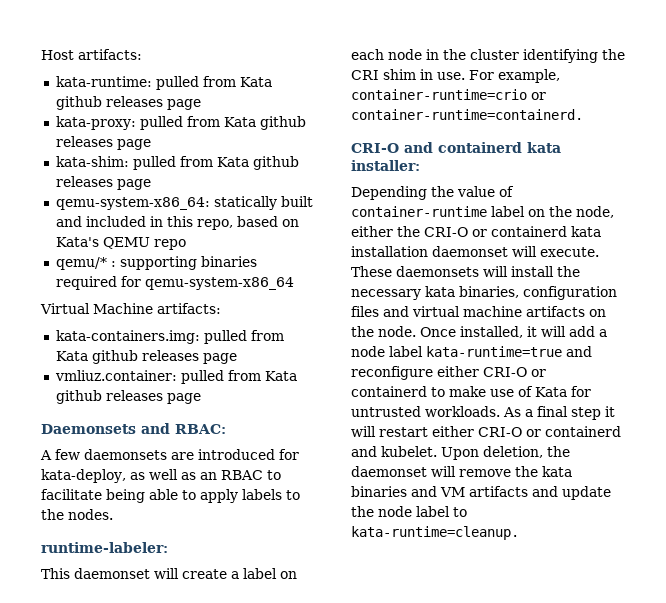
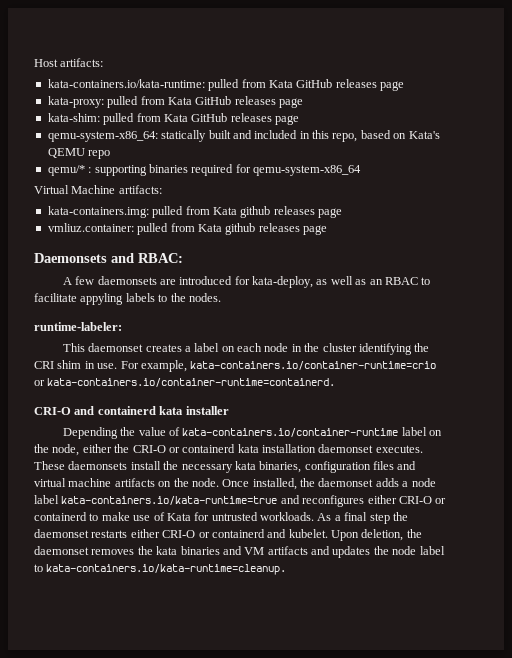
[55,76,272,90] [55,96,102,110] kata-runtime: pulled from Kata github -> [47,79,333,91] kata-containers.io/kata-runtime: pulled from Kata GitHub
[259,116,306,130] github -> [195,96,232,105] GitHub
[252,156,299,170] github -> [191,113,228,122] GitHub
[106,489,238,503] being able to apply -> [80,293,124,305] appyling
[154,568,227,579] will create -> [145,344,182,352] creates
[351,89,546,100] [351,109,583,120] container-runtime=crio or container-runtime=containerd. -> [190,361,437,370] [34,378,336,387] kata-containers.io/container-runtime=crio or kata-containers.io/container-runtime=containerd.
[351,160,420,171] installer: -> [185,406,229,415] installer
[351,206,487,217] container-runtime -> [182,428,399,437] kata-containers.io/container-runtime
[512,246,599,257] will execute. -> [375,445,423,453] executes.
[483,266,508,277] will -> (128, 465) none
[527,326,607,337] [351,346,592,357] [351,366,433,380] it will add a node label kata-runtime=true and reconfigure -> [300,478,436,487] [34,495,365,507] the daemonset adds a node label kata-containers.io/kata-runtime=true and reconfigures
[605,406,615,417] [351,426,428,437] it will restart -> [392,512,408,521] [34,529,128,538] the daemonset restarts
[431,466,511,477] will remove -> [91,549,135,555] removes
[562,486,611,500] update -> [332,546,371,558] updates
[351,526,519,540] kata-runtime=cleanup. -> [46,564,287,575] kata-containers.io/kata-runtime=cleanup.

